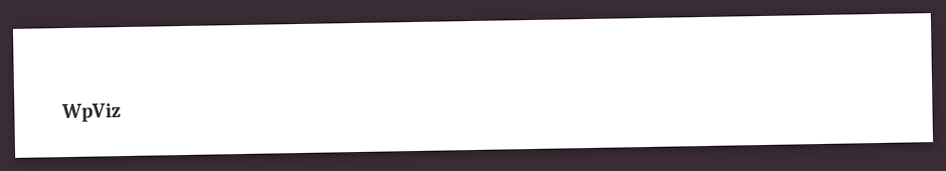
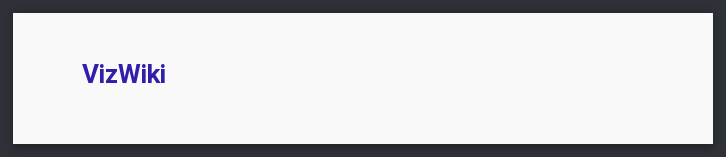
[61,103,121,123] WpViz -> [82,64,166,83] VizWiki

